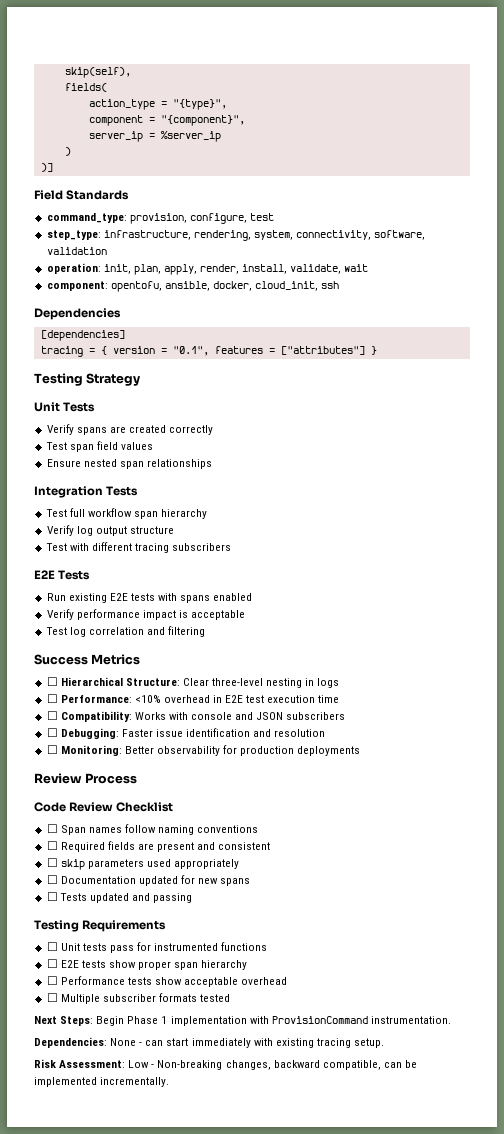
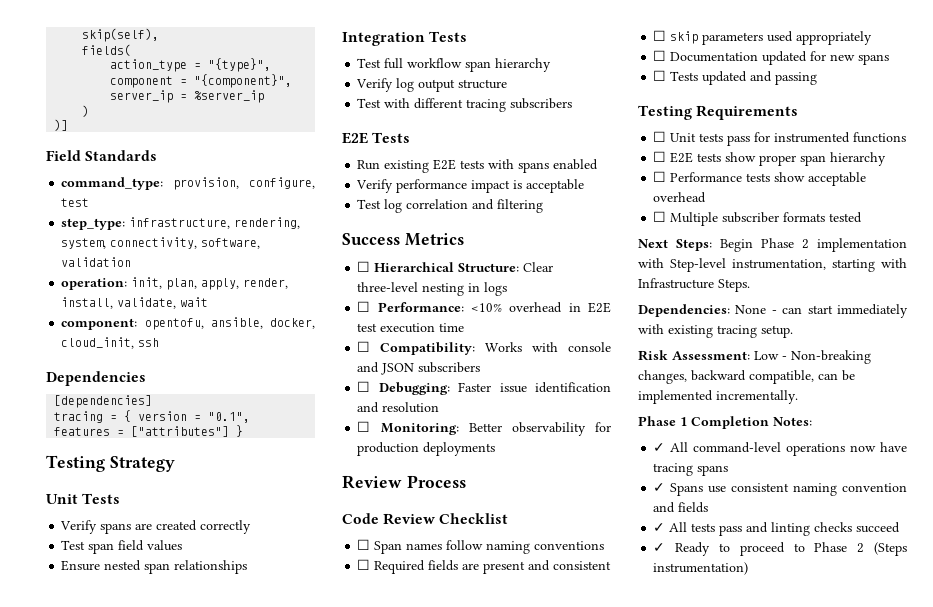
[161,1016,168,1024] 1 -> [802,239,809,249] 2
[271,1016,451,1024] ProvisionCommand instrumentation. -> [670,258,907,272] [638,278,750,292] Step-level instrumentation, starting with Infrastructure Steps.
(170, 1082) none -> [638,416,812,429] [653,442,907,456] [653,463,729,476] [653,483,907,496] [653,502,709,513] [653,522,901,536] [653,542,907,556] [653,562,749,575] // Phase 1 Completion Notes: // ✓ All command-level operations now have tracing spans // ✓ Spans use consistent naming convention and fields // ✓ All tests pass and linting checks succeed // ✓ Ready to proceed to Phase 2 (Steps instrumentation)

